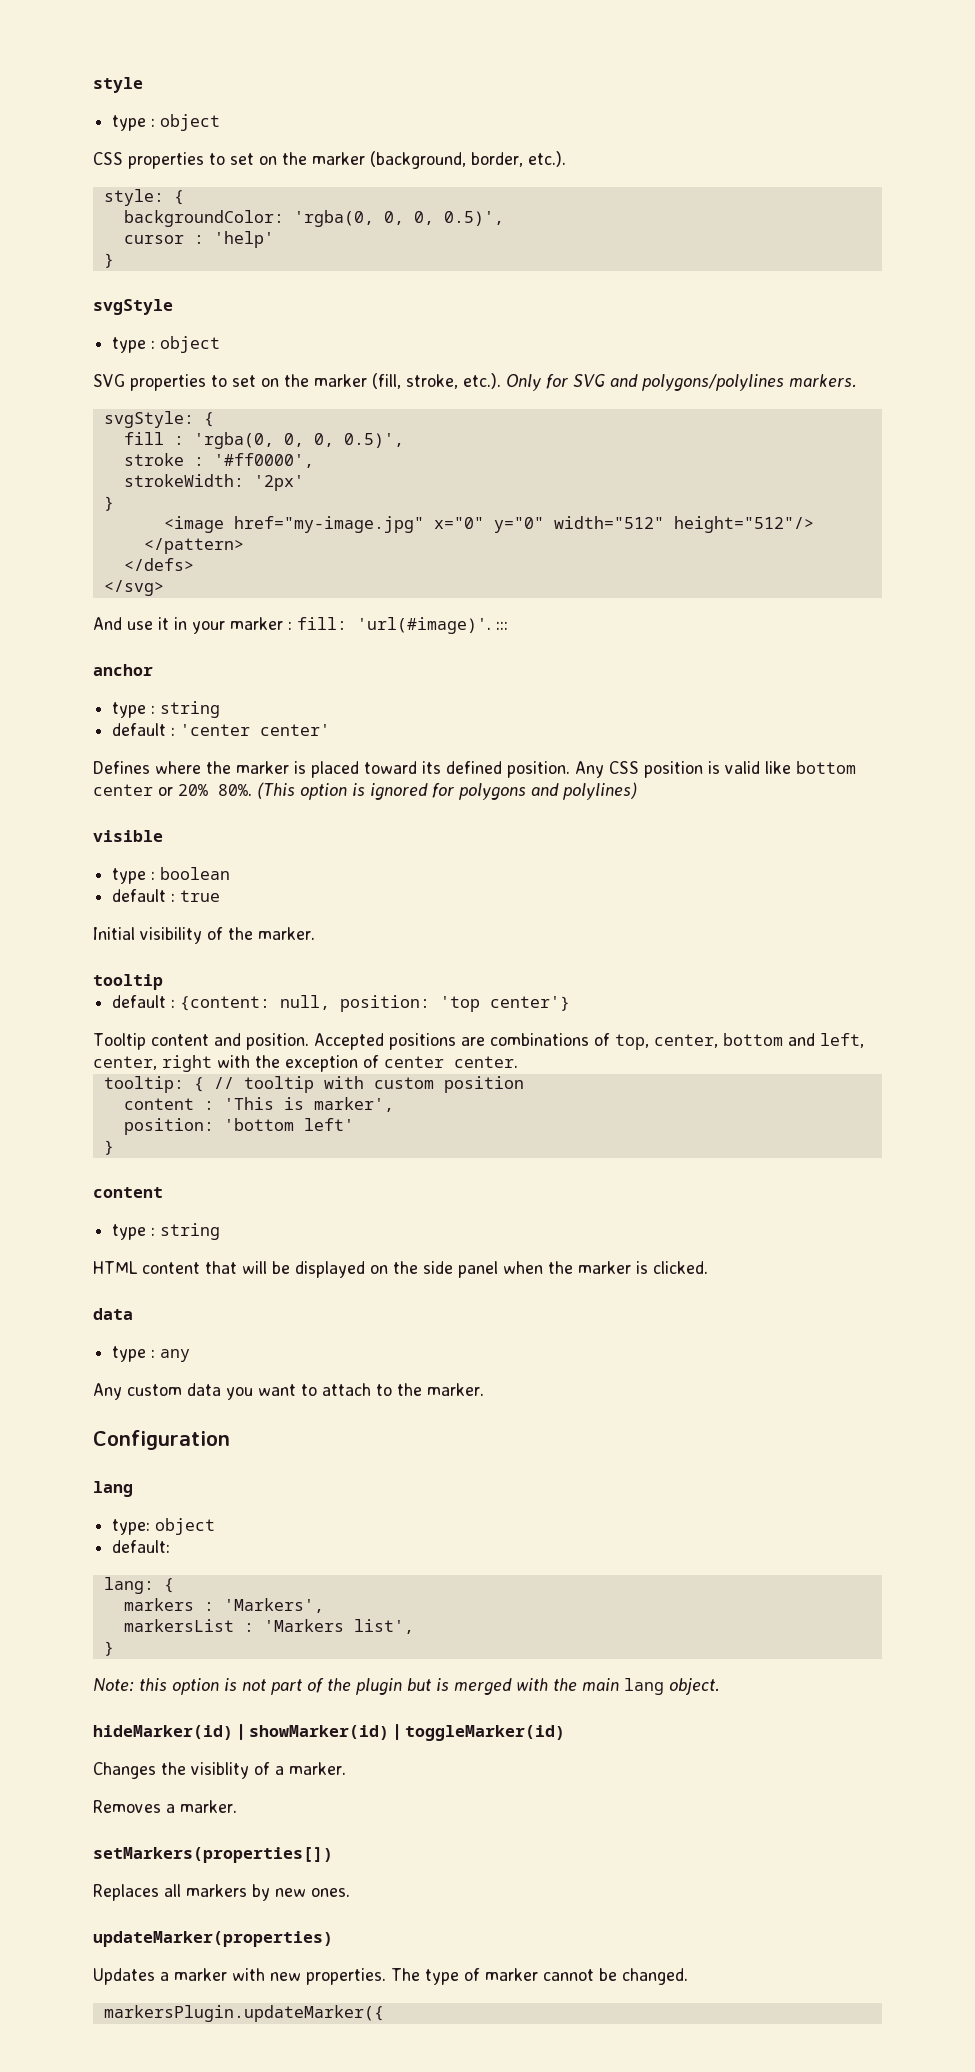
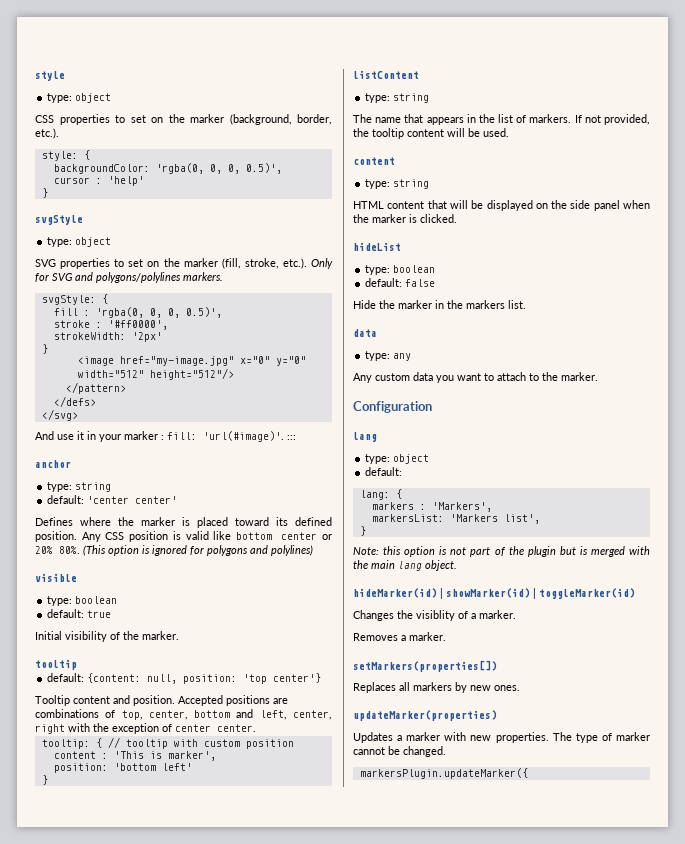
[112,115,156,131] type : -> [47,93,73,103] type:
[112,337,156,353] type : -> [47,237,73,247] type:
[112,701,221,718] [112,723,176,736] type : string // default : -> [47,482,112,492] [47,495,85,504] type: string // default:
[112,867,231,884] [112,889,176,902] type : boolean // default : -> [47,596,118,606] [47,609,85,618] type: boolean // default:
[112,995,176,1008] default : -> [47,673,85,682] default:
(114, 1147) none -> [353,70,419,79] [365,93,430,103] [353,114,650,125] [353,128,509,139] // listContent // type: string // The name that appears in the list of markers. If not provided, the tooltip content will be used.
[112,1224,156,1240] type : -> [365,179,391,189] type:
(708, 1267) none -> [353,242,401,251] [365,265,436,275] [365,278,436,287] [353,300,526,309] // hideList // type: boolean // default: false // Hide the marker in the markers list.
[112,1346,156,1362] type : -> [365,351,391,361] type:
[123,1619,254,1632] markersList : -> [371,514,444,522] markersList:

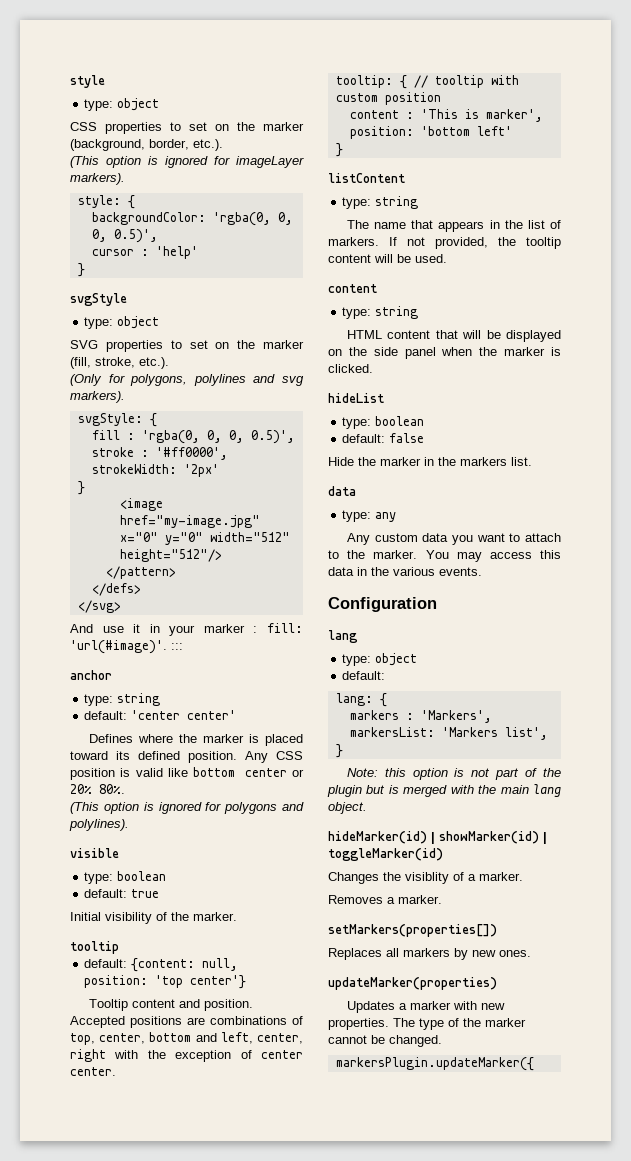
(59, 133) none -> [70,156,304,168] [70,173,125,185] // (This option is ignored for imageLayer markers).
[311,258,333,269] [35,272,223,283] Only for SVG and polygons/polylines markers. -> [70,374,304,386] [70,391,125,403] // (Only for polygons, polylines and svg markers).
(80, 550) none -> (125, 789) //
[271,545,313,556] polylines) -> [69,819,129,831] polylines).
(598, 376) none -> [425,550,561,562] [328,567,482,576] You may access this data in the various events.
(612, 737) none -> [463,1018,481,1027] the

